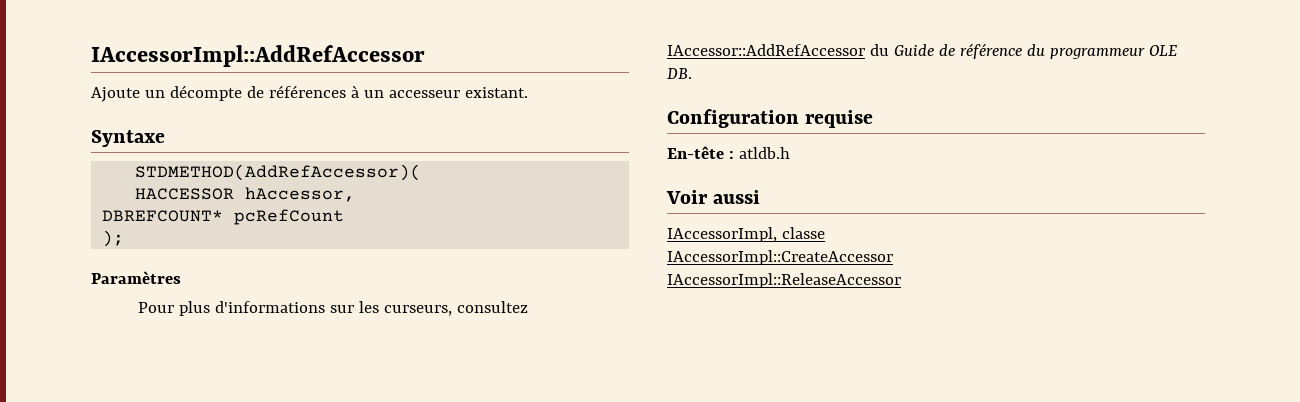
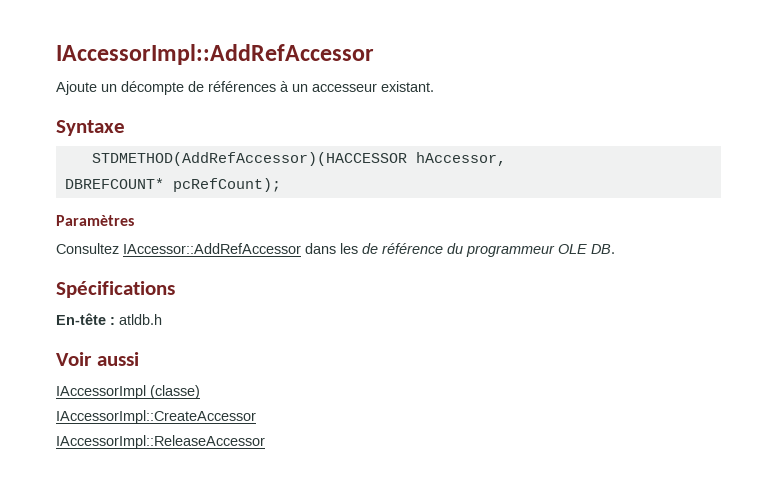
[135,164,422,181] [135,188,235,200] STDMETHOD(AddRefAccessor)( // HACCESSOR -> [91,152,407,166] STDMETHOD(AddRefAccessor)(HACCESSOR
[234,209,345,225] [102,230,125,247] pcRefCount // ); -> [172,178,281,192] pcRefCount);
[137,301,528,316] [667,44,934,56] Pour plus d'informations sur les curseurs, consultez IAccessor::AddRefAccessor du Guide -> [56,243,358,254] Consultez IAccessor::AddRefAccessor dans les
[667,109,874,128] Configuration requise -> [56,281,175,298] Spécifications
[667,227,825,242] IAccessorImpl, classe -> [56,385,200,399] IAccessorImpl (classe)

